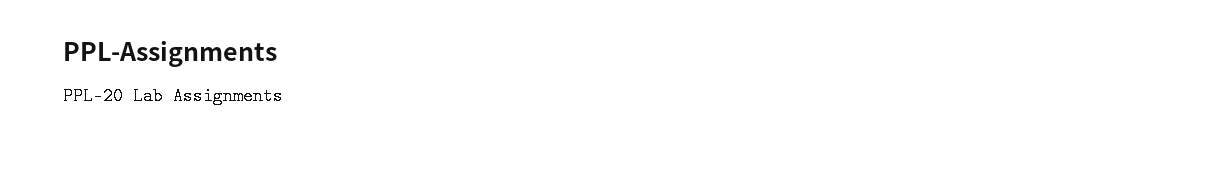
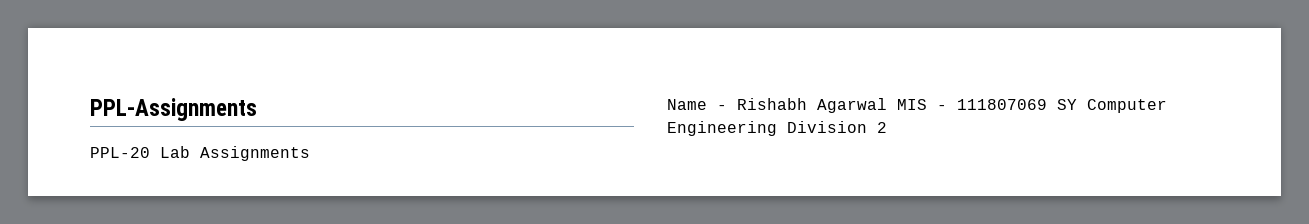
(283, 96) none -> [667,98,1167,113] [667,121,887,136] // Name - Rishabh Agarwal MIS - 111807069 SY Computer Engineering Division 2

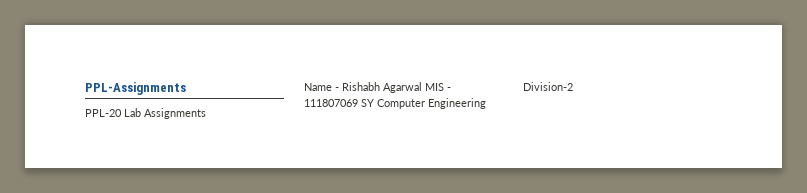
[787,121,887,133] Division 2 -> [523,82,573,91] Division-2

